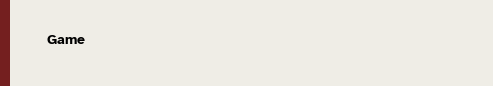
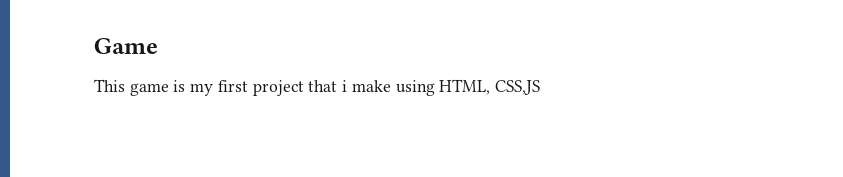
(85, 39) none -> [94,79,540,96] // This game is my first project that i make using HTML, CSS,JS

